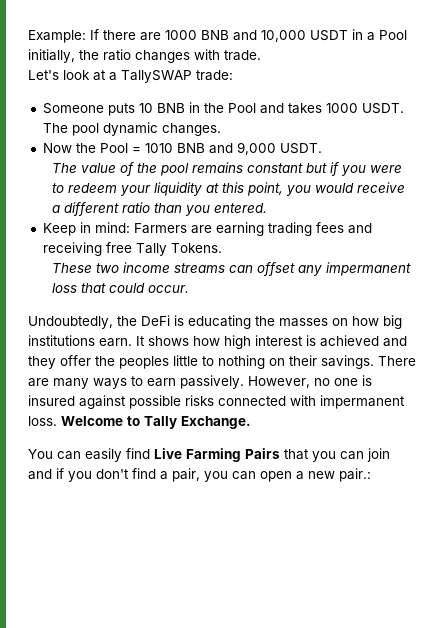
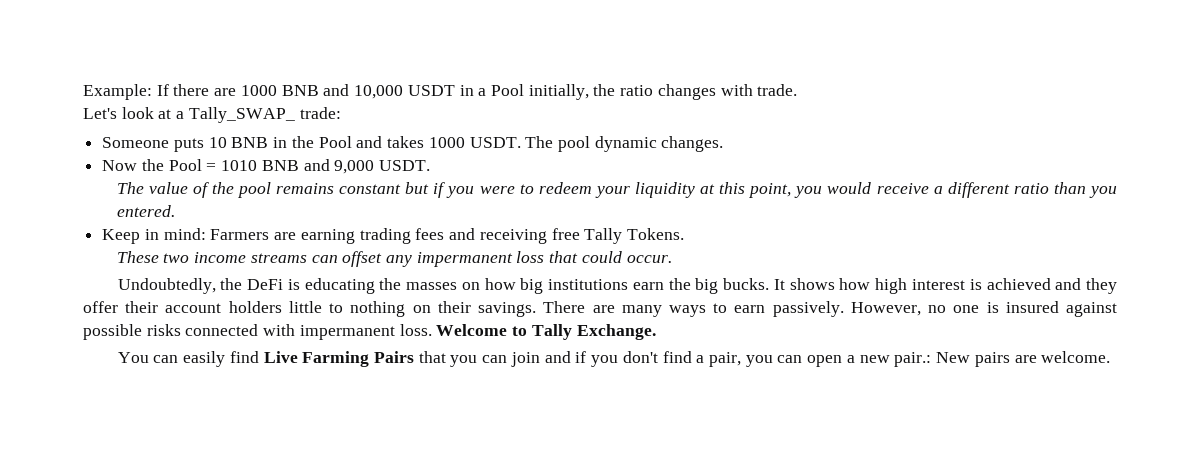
[121,70,192,83] TallySWAP -> [188,107,295,123] Tally_SWAP_
[99,338,132,347] earn. -> [632,278,770,294] earn the big bucks.
[95,356,169,369] the peoples -> [125,301,282,313] their account holders
(371, 475) none -> [936,351,1111,367] New pairs are welcome.

